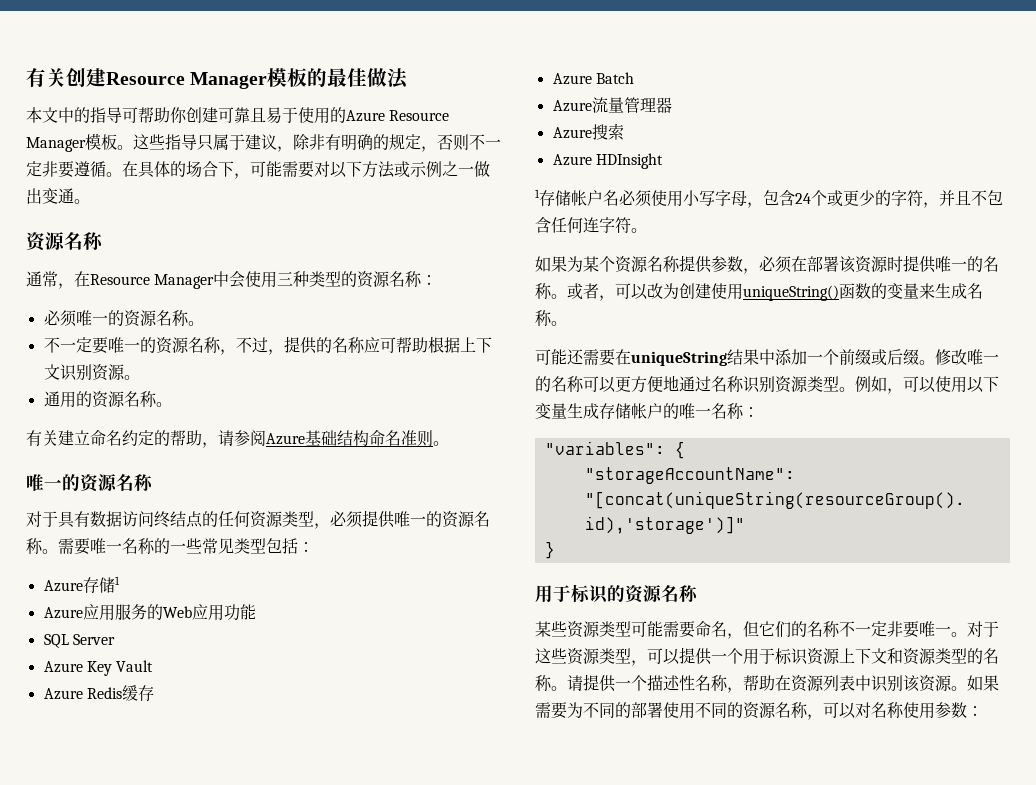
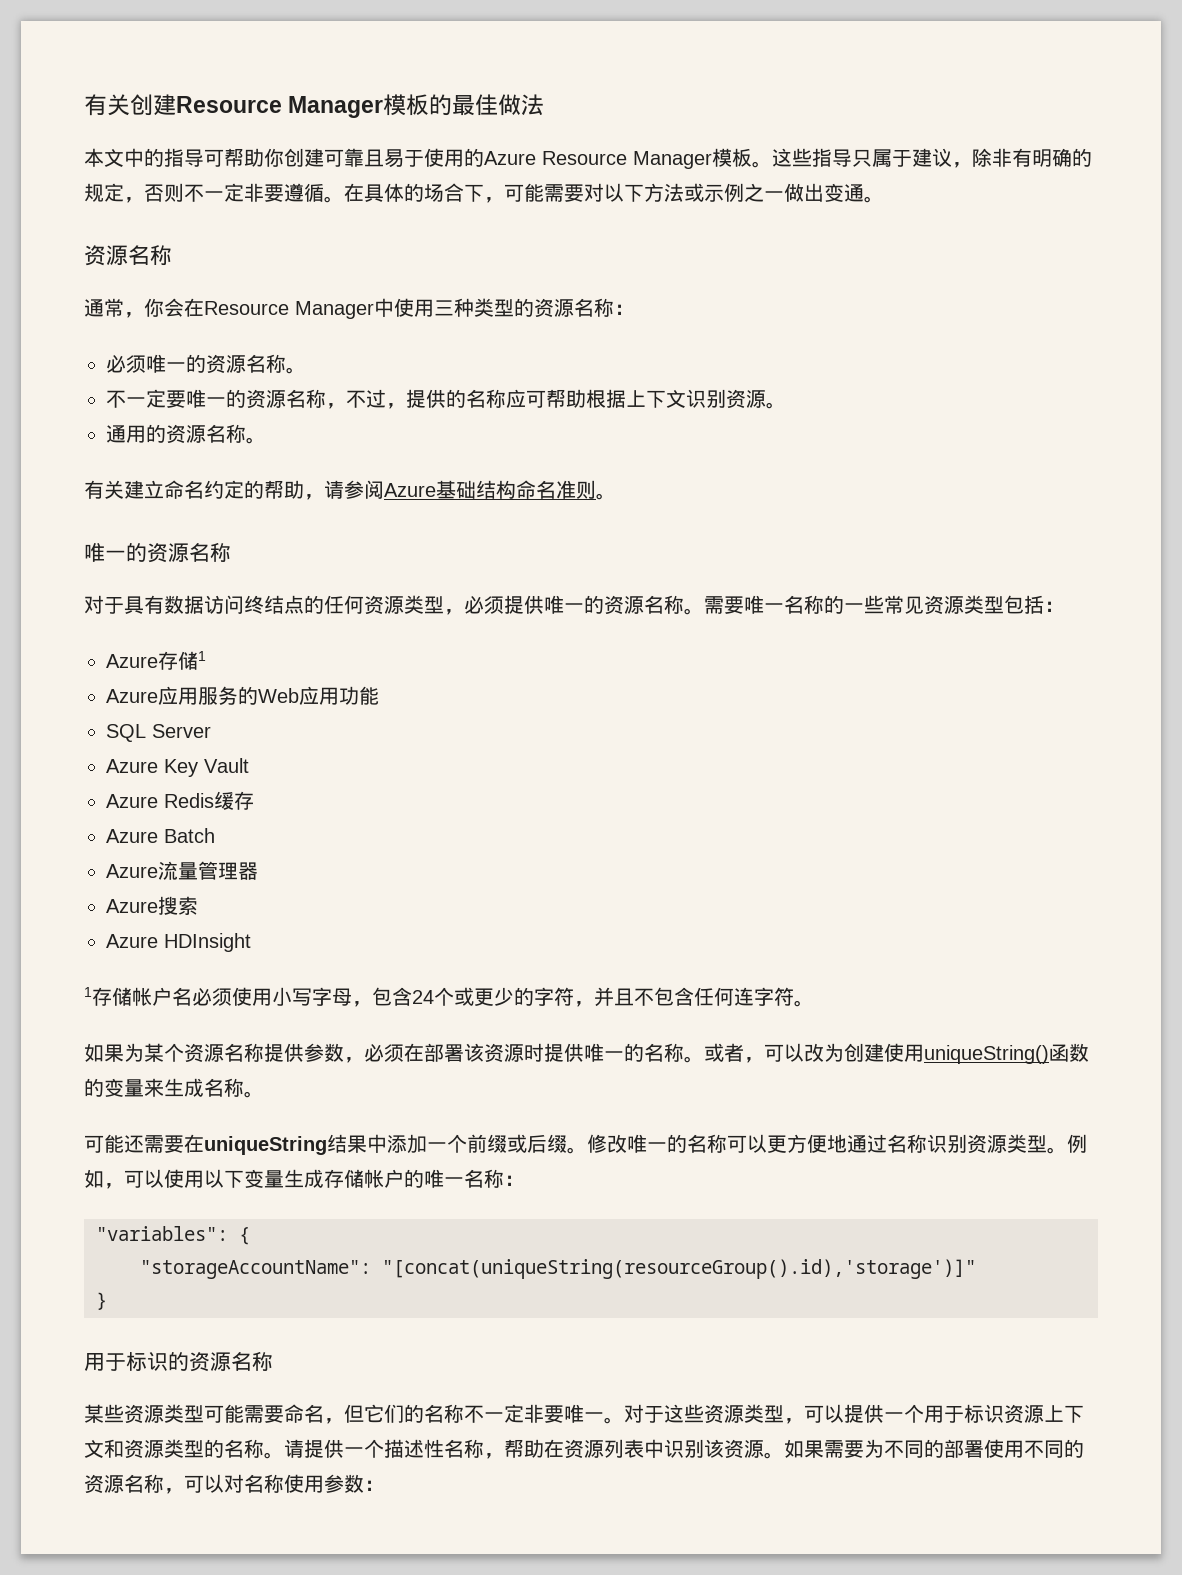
(74, 286) none -> [144,298,184,317] 你会
[229,271,246,288] 会 -> (394, 307) none
(234, 546) none -> [924,595,964,615] 资源

